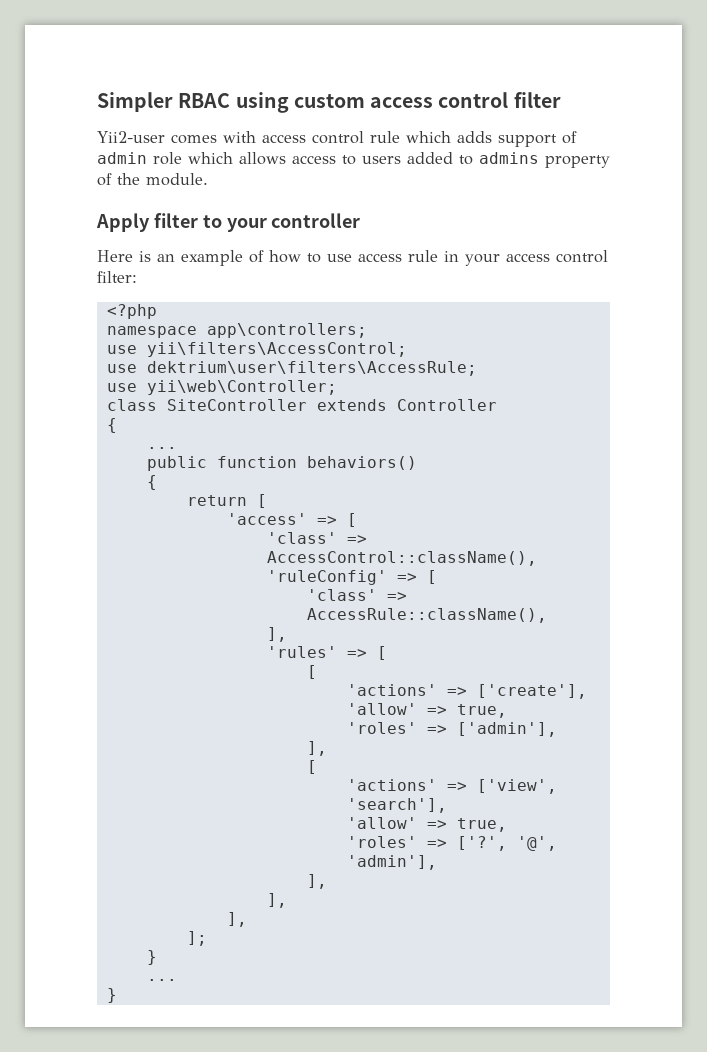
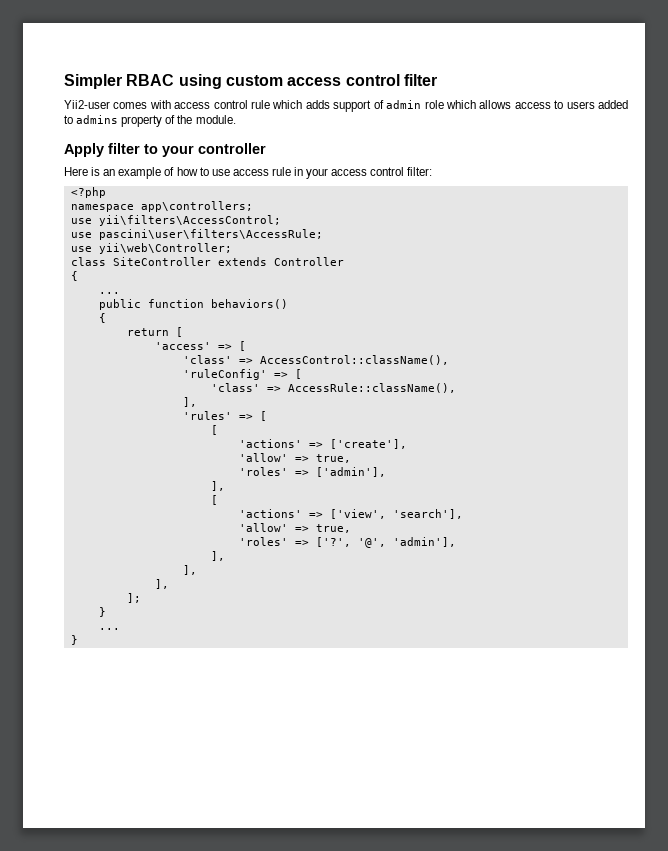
[146,361,477,376] dektrium\user\filters\AccessRule; -> [98,229,323,240] pascini\user\filters\AccessRule;

